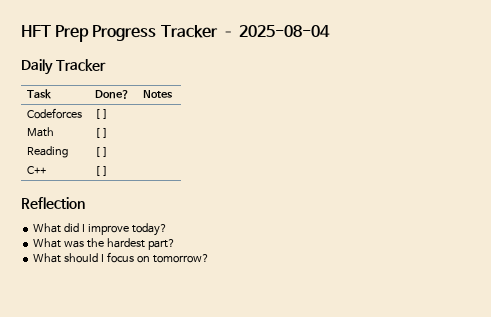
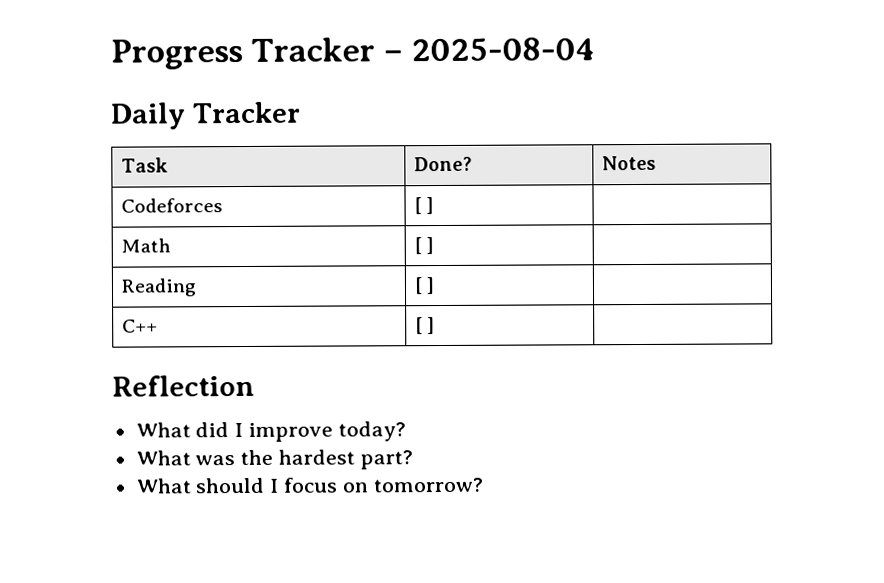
[21,25,90,42] HFT Prep -> (110, 54) none

